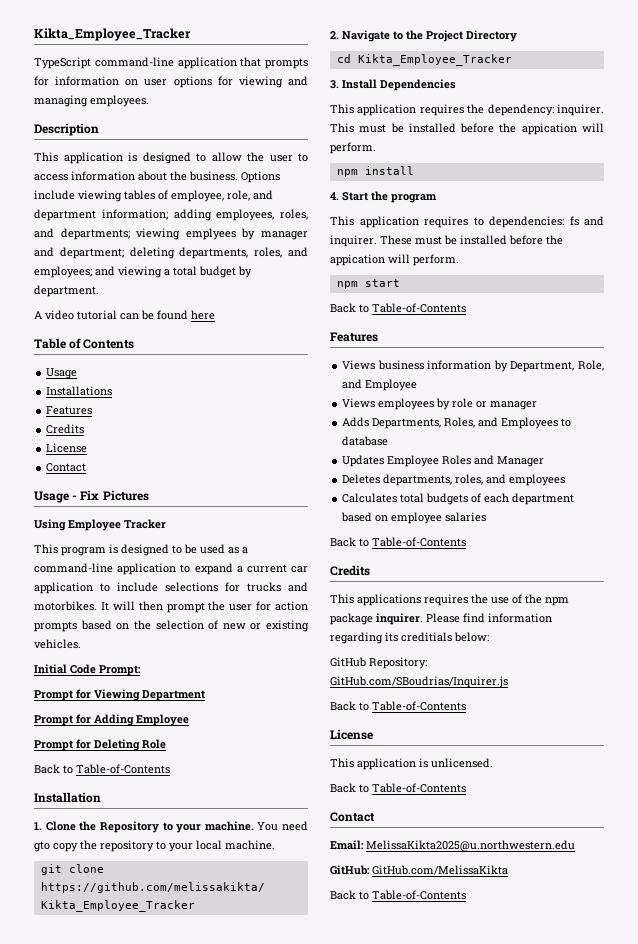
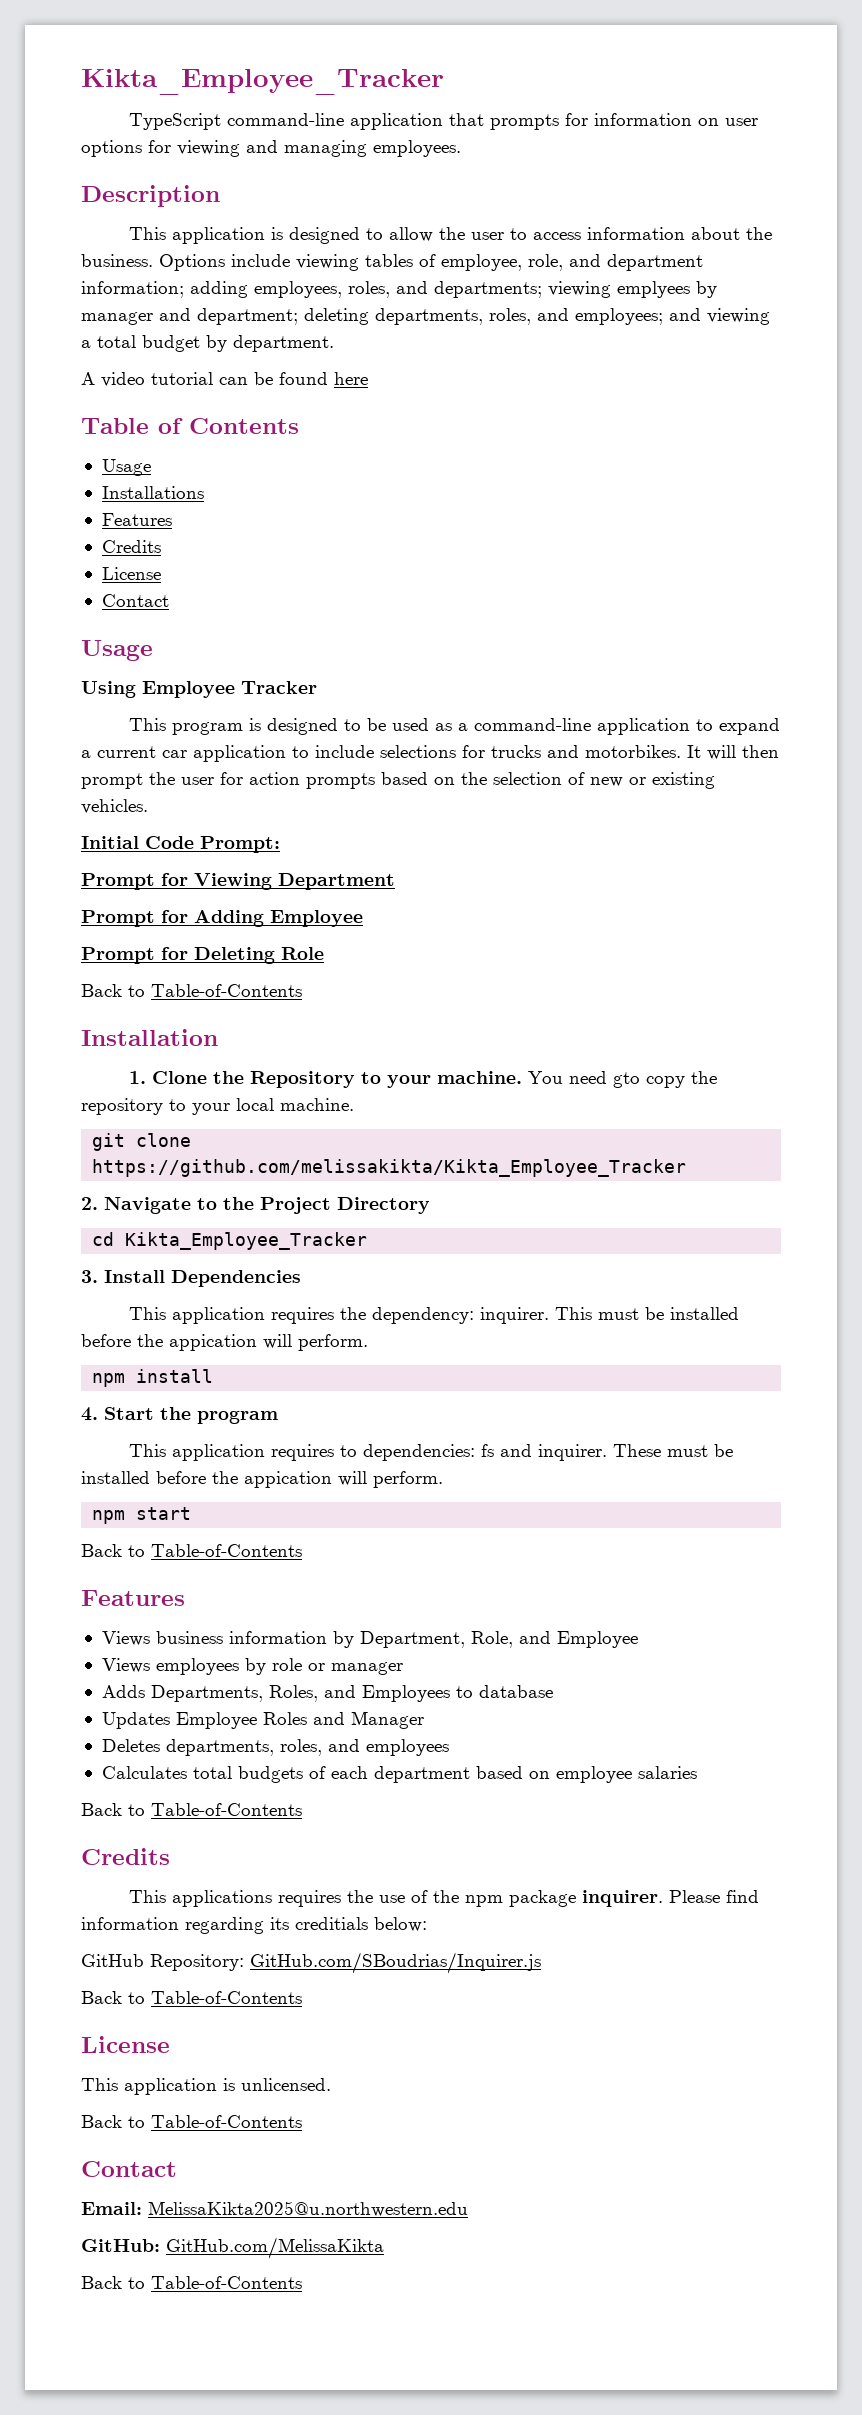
[72,490,149,501] - Fix Pictures -> (153, 650) none

